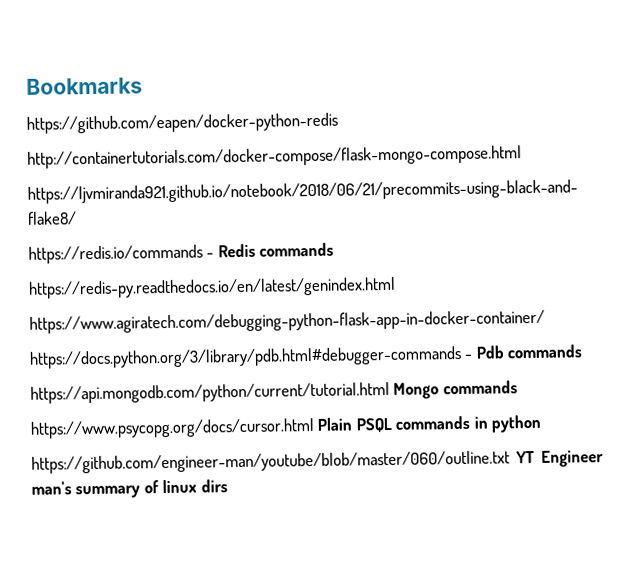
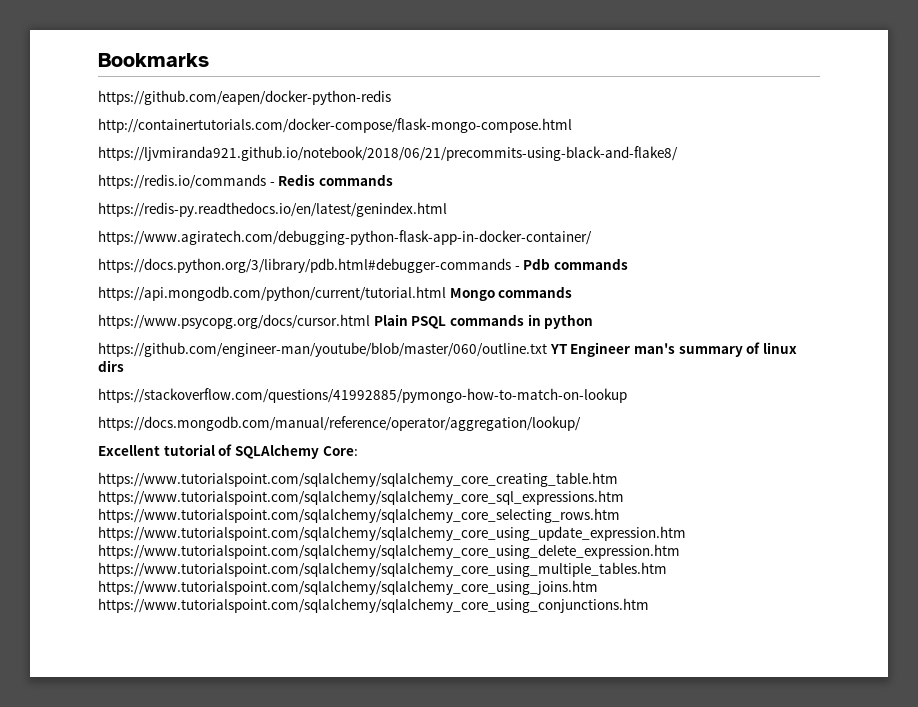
(228, 486) none -> [98,388,627,403] [98,416,581,431] [98,444,358,459] [98,472,618,487] [98,490,624,505] [98,508,620,523] [98,526,686,541] [98,544,680,559] [98,562,667,577] [98,580,598,595] [98,598,649,613] // https://stackoverflow.com/questions/41992885/pymongo-how-to-match-on-lookup // https://docs.mongodb.com/manual/reference/operator/aggregation/lookup/ // Excellent tutorial of SQLAlchemy Core: // https://www.tutorialspoint.com/sqlalchemy/sqlalchemy_core_creating_table.htm https://www.tutorialspoint.com/sqlalchemy/sqlalchemy_core_sql_expressions.htm https://www.tutorialspoint.com/sqlalchemy/sqlalchemy_core_selecting_rows.htm https://www.tutorialspoint.com/sqlalchemy/sqlalchemy_core_using_update_expression.htm https://www.tutorialspoint.com/sqlalchemy/sqlalchemy_core_using_delete_expression.htm https://www.tutorialspoint.com/sqlalchemy/sqlalchemy_core_using_multiple_tables.htm https://www.tutorialspoint.com/sqlalchemy/sqlalchemy_core_using_joins.htm https://www.tutorialspoint.com/sqlalchemy/sqlalchemy_core_using_conjunctions.htm

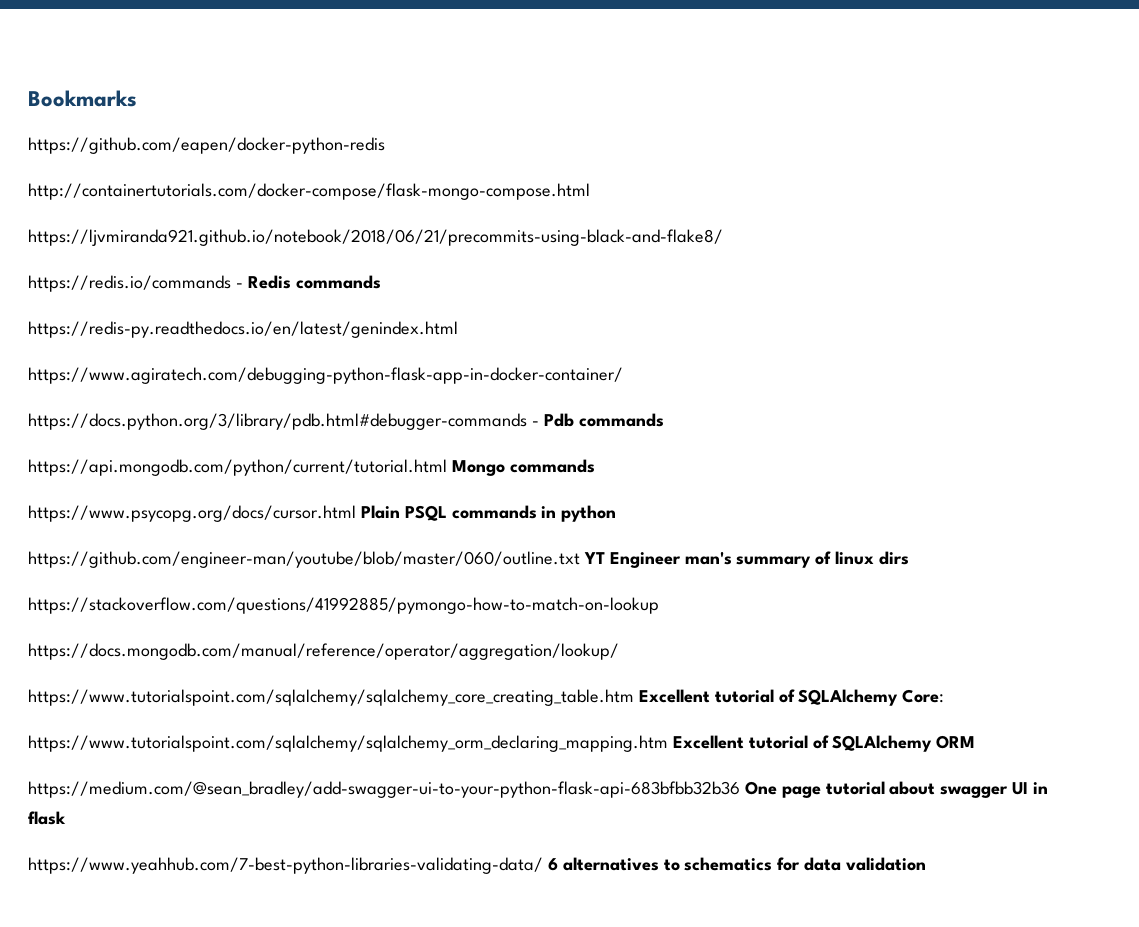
(581, 423) none -> [28,689,634,706] https://www.tutorialspoint.com/sqlalchemy/sqlalchemy_core_creating_table.htm
[98,472,618,487] [98,490,624,505] [98,508,620,523] [98,526,686,541] [98,544,680,559] [98,562,667,577] [98,580,598,595] [98,598,649,613] https://www.tutorialspoint.com/sqlalchemy/sqlalchemy_core_creating_table.htm https://www.tutorialspoint.com/sqlalchemy/sqlalchemy_core_sql_expressions.htm https://www.tutorialspoint.com/sqlalchemy/sqlalchemy_core_selecting_rows.htm https://www.tutorialspoint.com/sqlalchemy/sqlalchemy_core_using_update_expression.htm https://www.tutorialspoint.com/sqlalchemy/sqlalchemy_core_using_delete_expression.htm https://www.tutorialspoint.com/sqlalchemy/sqlalchemy_core_using_multiple_tables.htm https://www.tutorialspoint.com/sqlalchemy/sqlalchemy_core_using_joins.htm https://www.tutorialspoint.com/sqlalchemy/sqlalchemy_core_using_conjunctions.htm -> [28,735,976,752] [28,781,1049,798] [28,811,66,825] [28,857,927,874] https://www.tutorialspoint.com/sqlalchemy/sqlalchemy_orm_declaring_mapping.htm Excellent tutorial of SQLAlchemy ORM // https://medium.com/@sean_bradley/add-swagger-ui-to-your-python-flask-api-683bfbb32b36 One page tutorial about swagger UI in flask // https://www.yeahhub.com/7-best-python-libraries-validating-data/ 6 alternatives to schematics for data validation

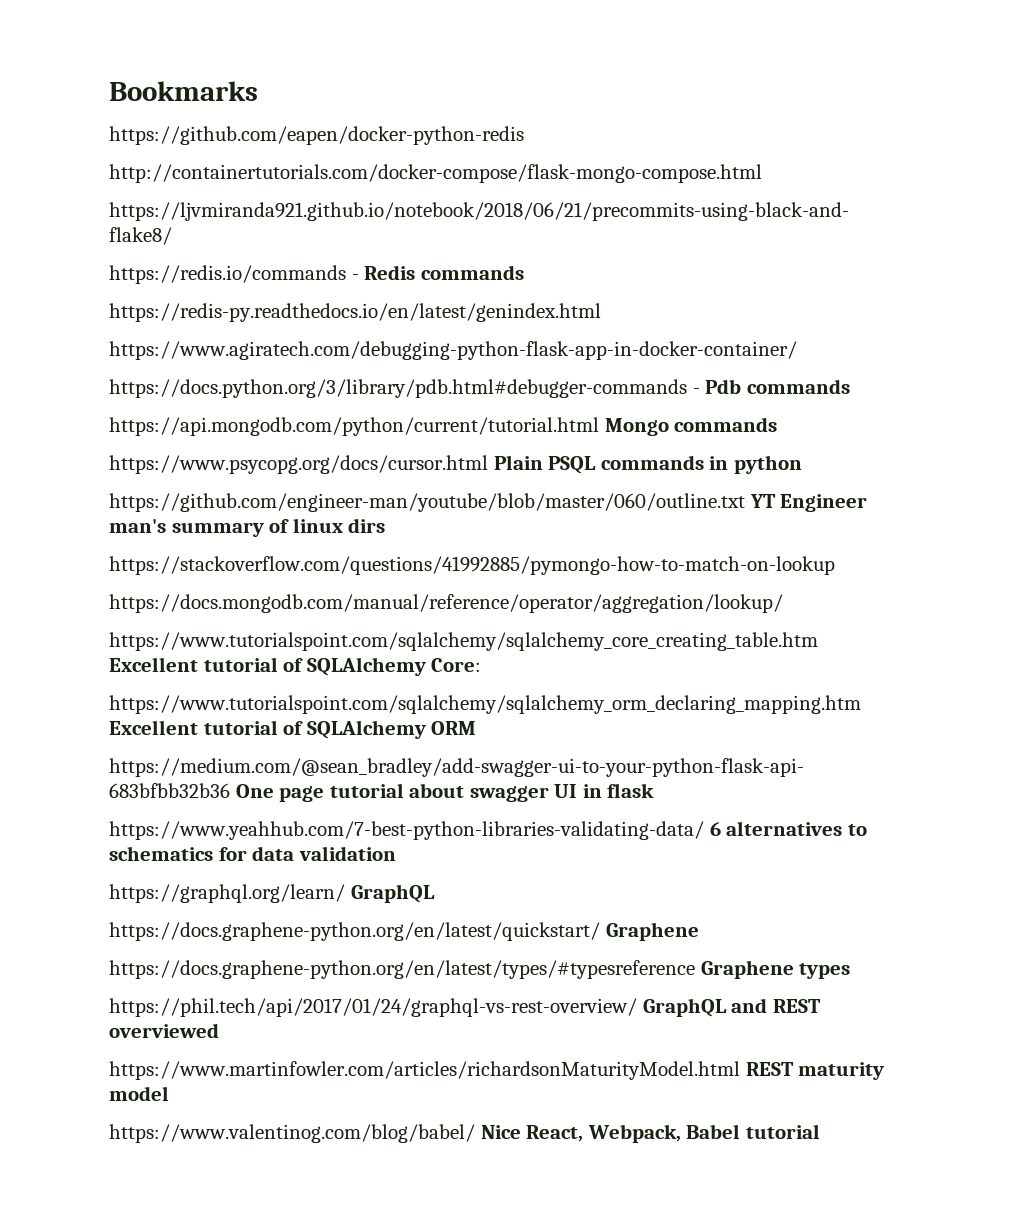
(927, 864) none -> [109,884,435,903] [109,922,699,941] [109,960,851,979] [109,998,821,1017] [109,1023,219,1038] [109,1061,885,1080] [109,1086,169,1101] [109,1124,820,1143] // https://graphql.org/learn/ GraphQL // https://docs.graphene-python.org/en/latest/quickstart/ Graphene // https://docs.graphene-python.org/en/latest/types/#typesreference Graphene types // https://phil.tech/api/2017/01/24/graphql-vs-rest-overview/ GraphQL and REST overviewed // https://www.martinfowler.com/articles/richardsonMaturityModel.html REST maturity model // https://www.valentinog.com/blog/babel/ Nice React, Webpack, Babel tutorial

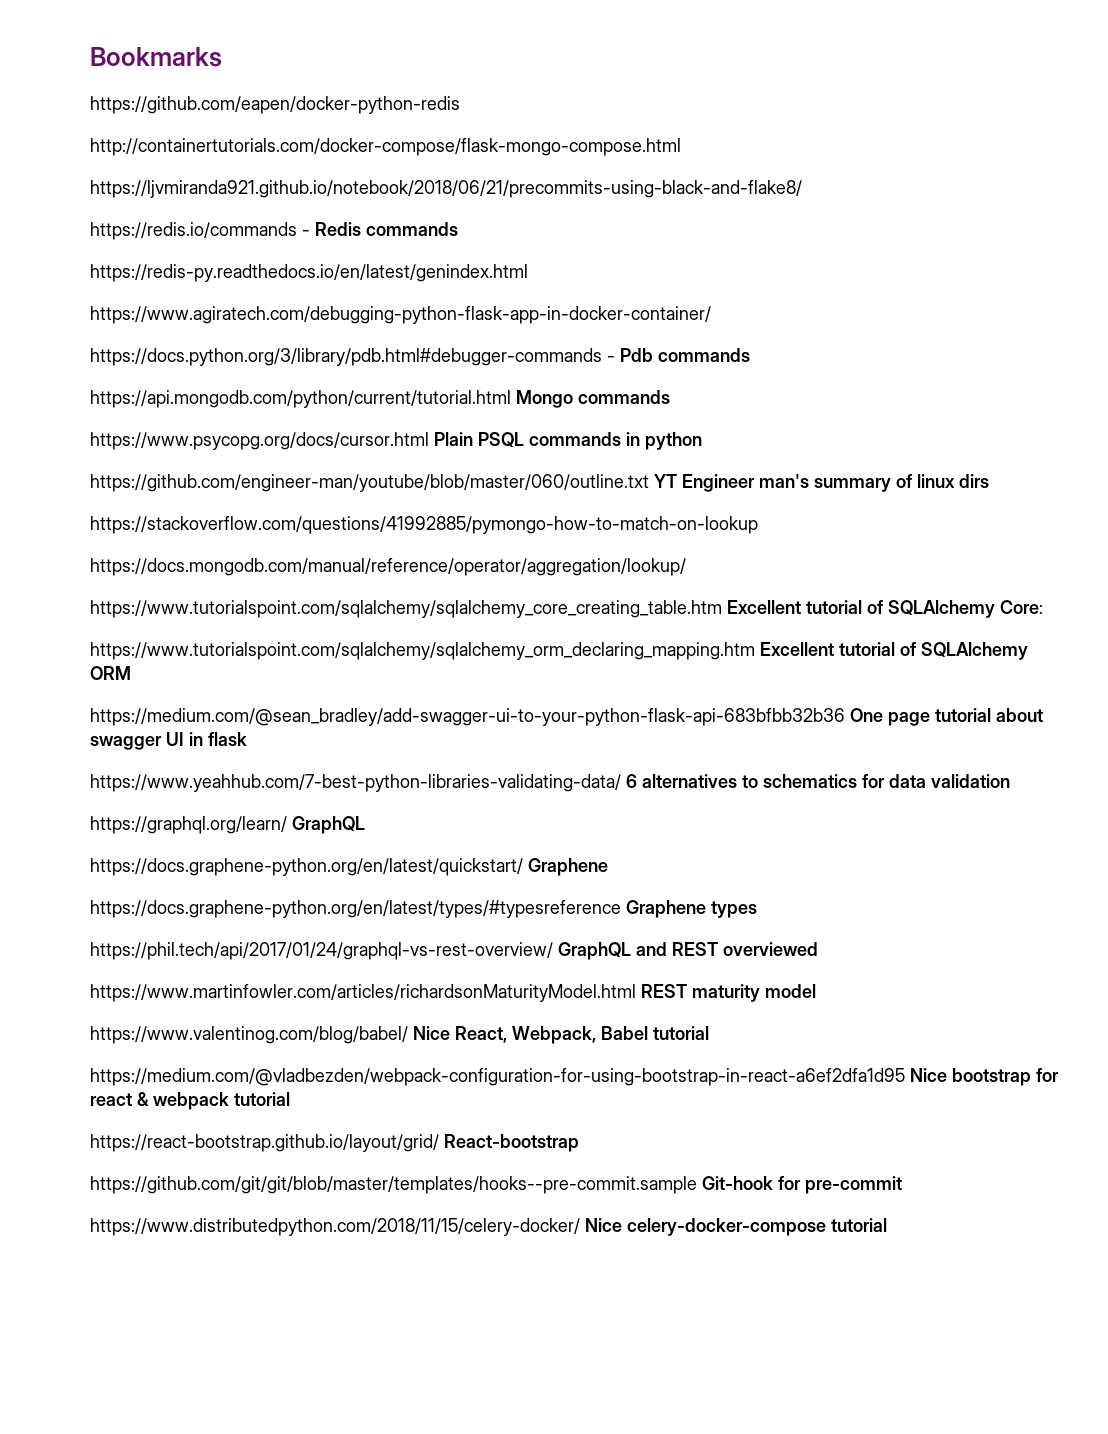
(820, 1131) none -> [90,1068,1059,1086] [90,1092,290,1110] [90,1134,579,1152] [90,1176,902,1194] [90,1218,887,1236] // https://medium.com/@vladbezden/webpack-configuration-for-using-bootstrap-in-react-a6ef2dfa1d95 Nice bootstrap for react & webpack tutorial // https://react-bootstrap.github.io/layout/grid/ React-bootstrap // https://github.com/git/git/blob/master/templates/hooks--pre-commit.sample Git-hook for pre-commit // https://www.distributedpython.com/2018/11/15/celery-docker/ Nice celery-docker-compose tutorial

